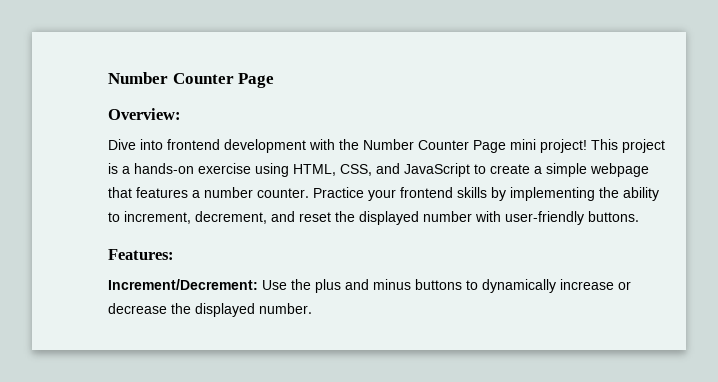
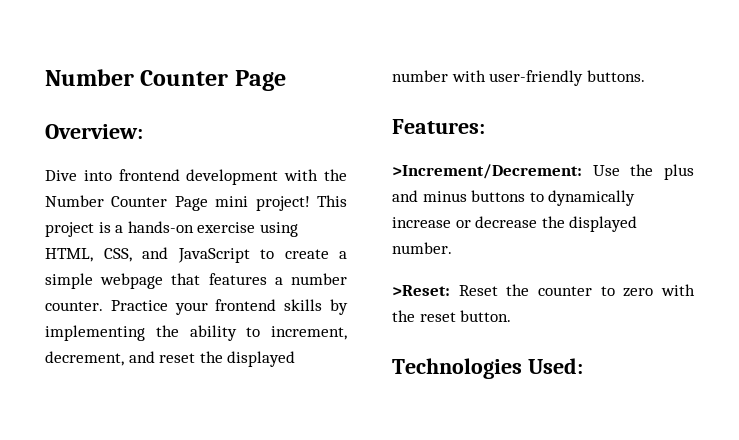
[108,279,258,290] Increment/Decrement: -> [392,164,582,179] >Increment/Decrement:
(312, 308) none -> [392,284,695,297] [392,310,512,322] [392,358,583,379] // >Reset: Reset the counter to zero with the reset button. // Technologies Used:

